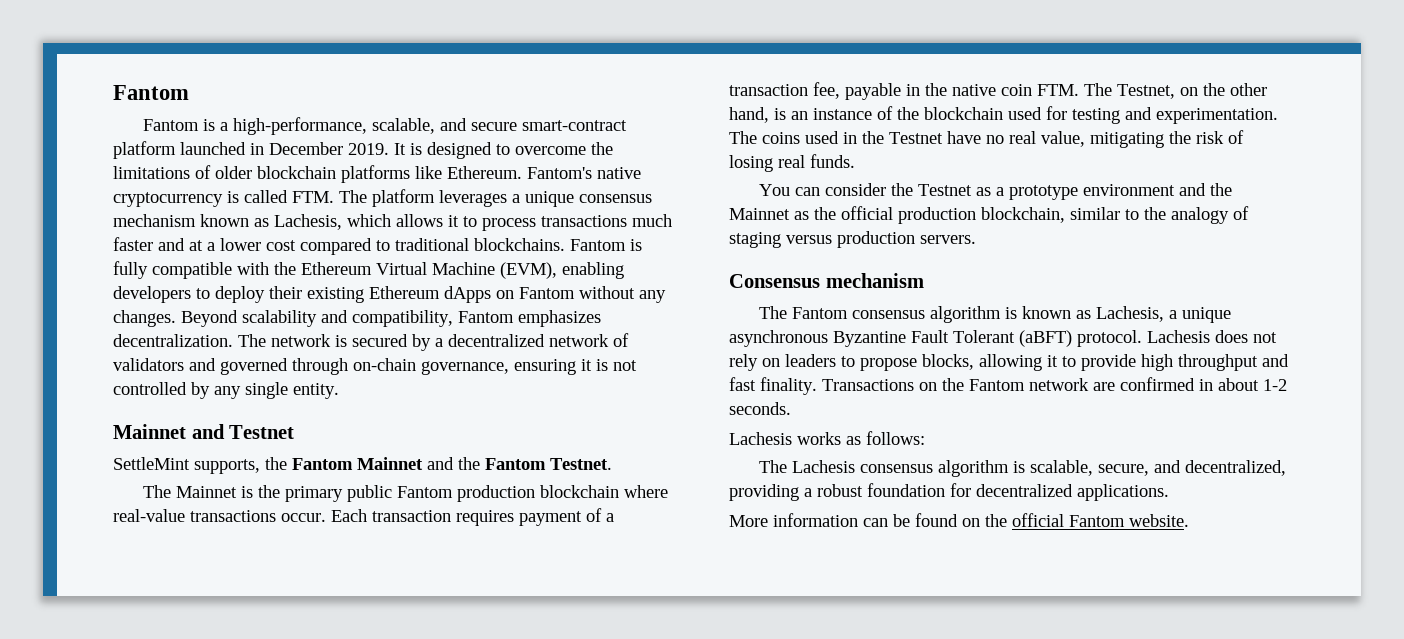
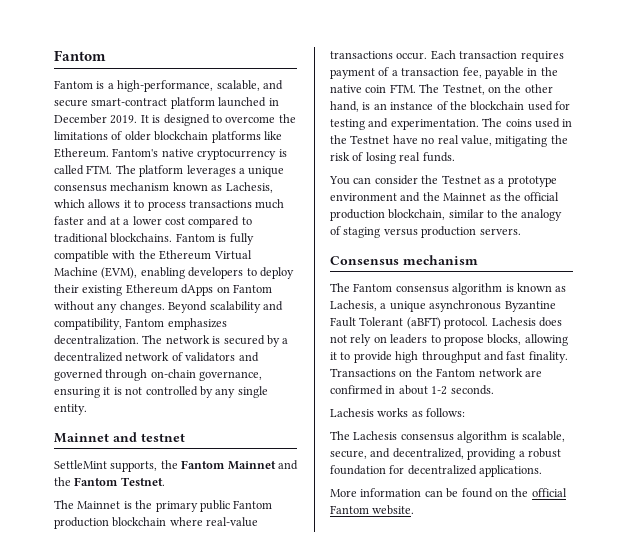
[229,425,295,439] Testnet -> [141,433,185,442] testnet

